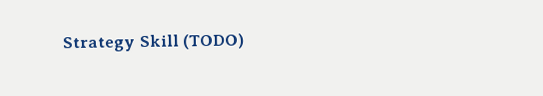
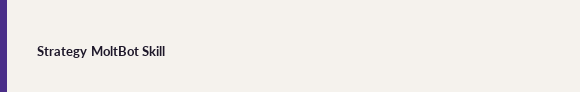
[138,33,246,50] Skill (TODO) -> [90,46,166,56] MoltBot Skill

